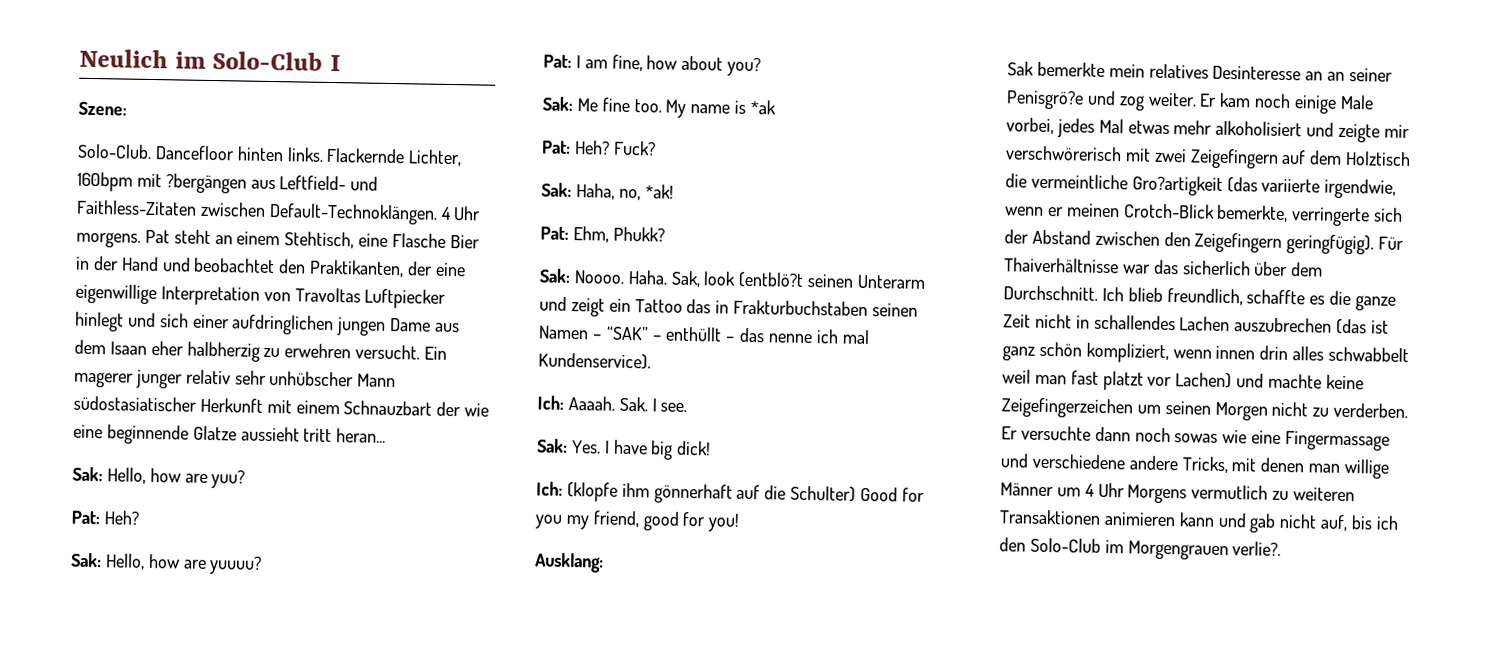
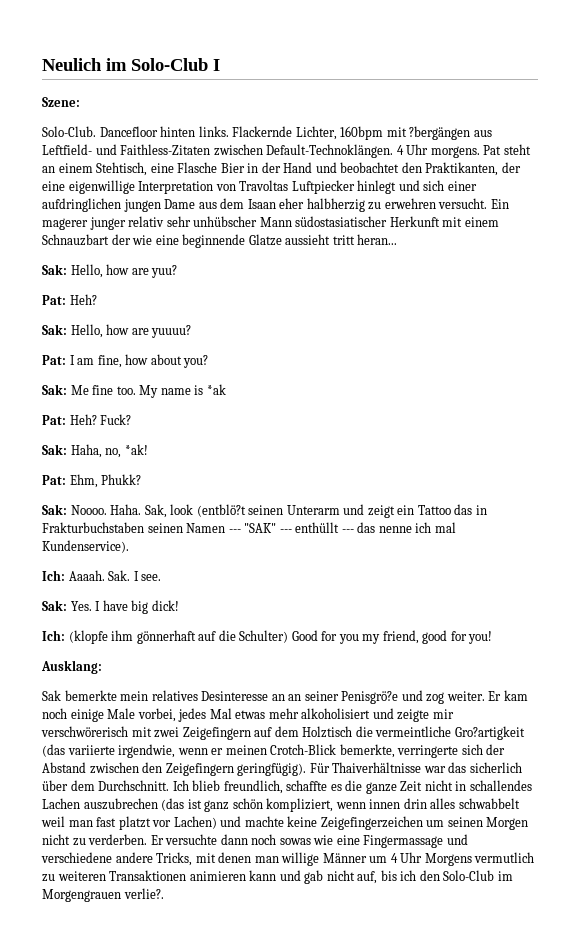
[591,325,736,342] – “SAK” – enthüllt – -> [228,522,354,533] --- "SAK" --- enthüllt ---

